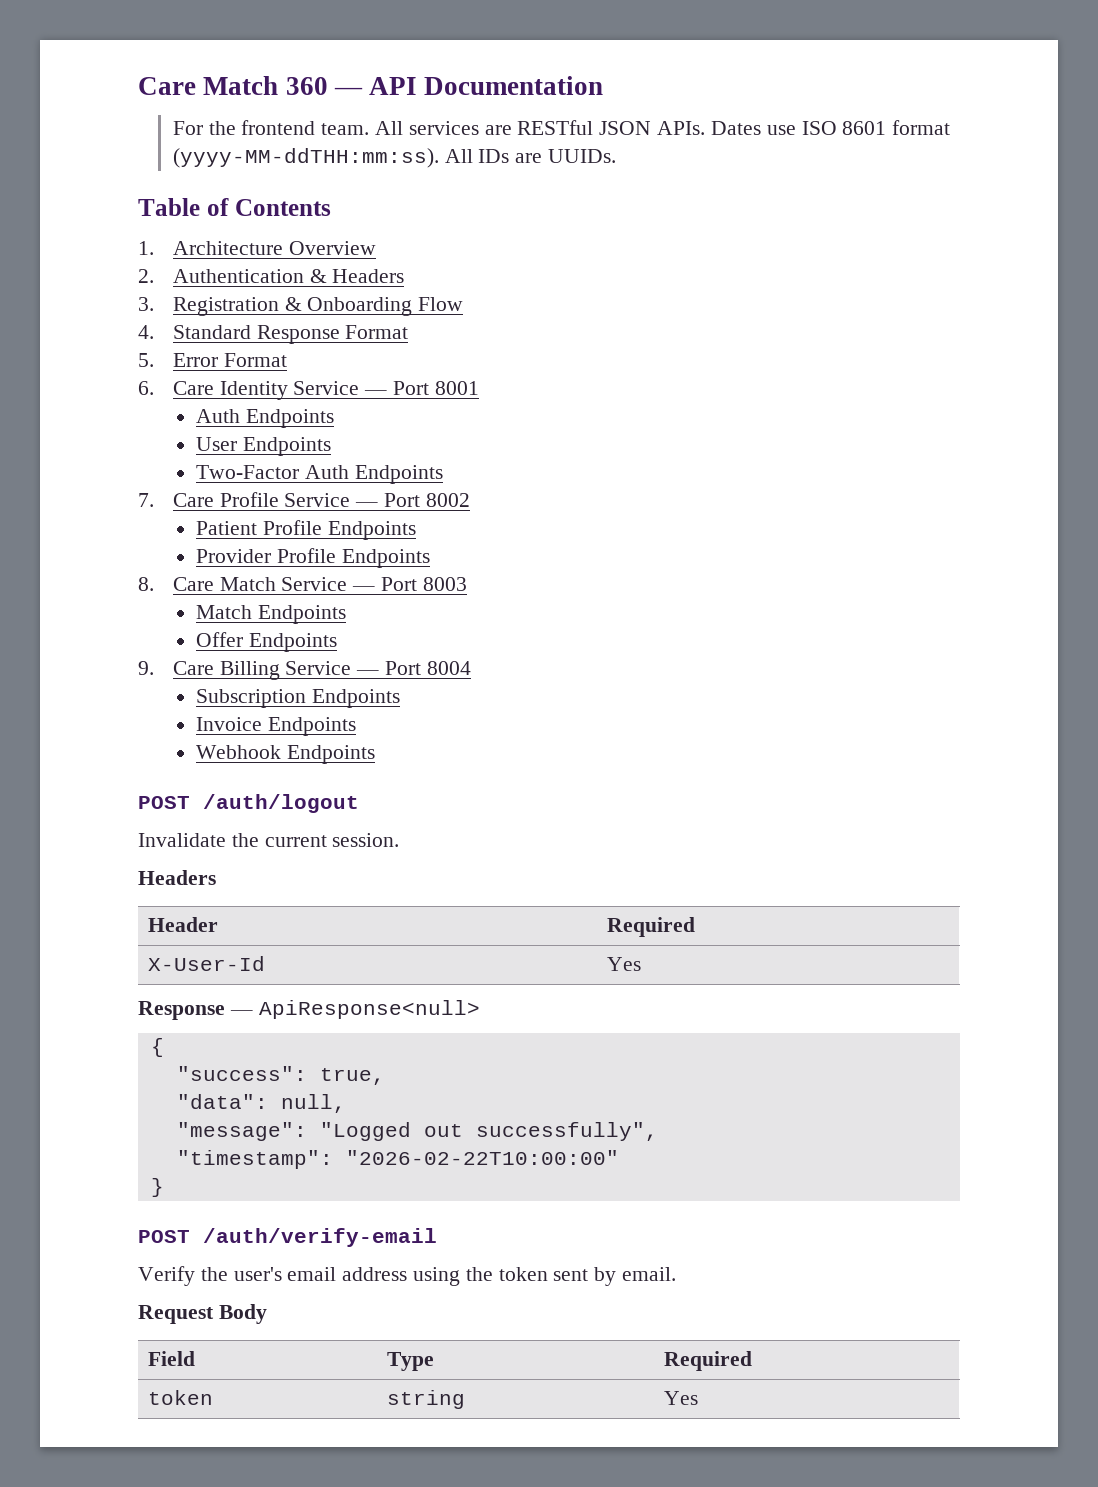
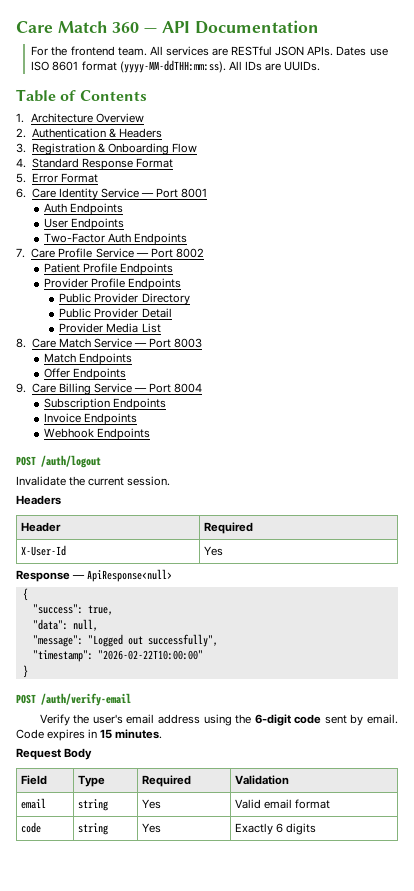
(431, 558) none -> [59,293,190,305] [59,308,172,318] [59,323,161,333] // Public Provider Directory // Public Provider Detail // Provider Media List
[498,1267,548,1281] token -> [254,714,322,726] 6-digit code
(677, 1274) none -> [16,729,163,741] Code expires in 15 minutes.
[147,1390,213,1405] [386,1390,465,1409] [663,1391,698,1405] // token | string | Yes -> [235,775,290,785] [21,798,47,809] [78,799,109,811] [142,799,162,809] [235,799,331,809] [21,822,42,833] [78,823,109,835] [142,823,162,833] [235,823,317,835] | Validation // email | string | Yes | Valid email format // code | string | Yes | Exactly 6 digits

